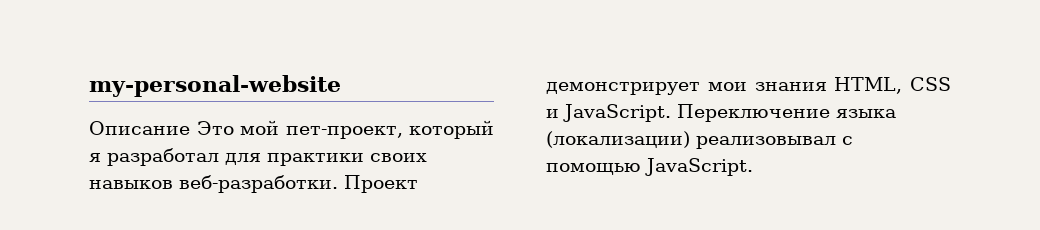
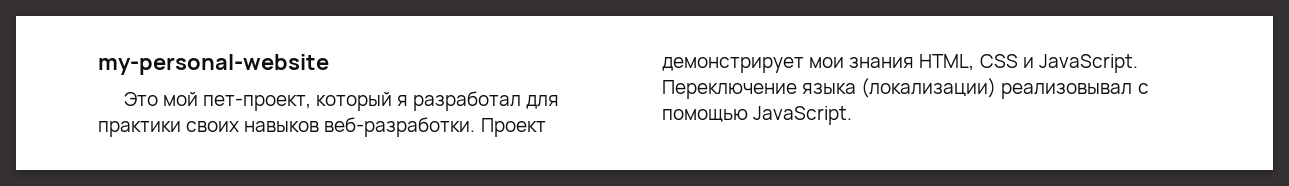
[89,121,190,135] Описание -> (329, 64) none

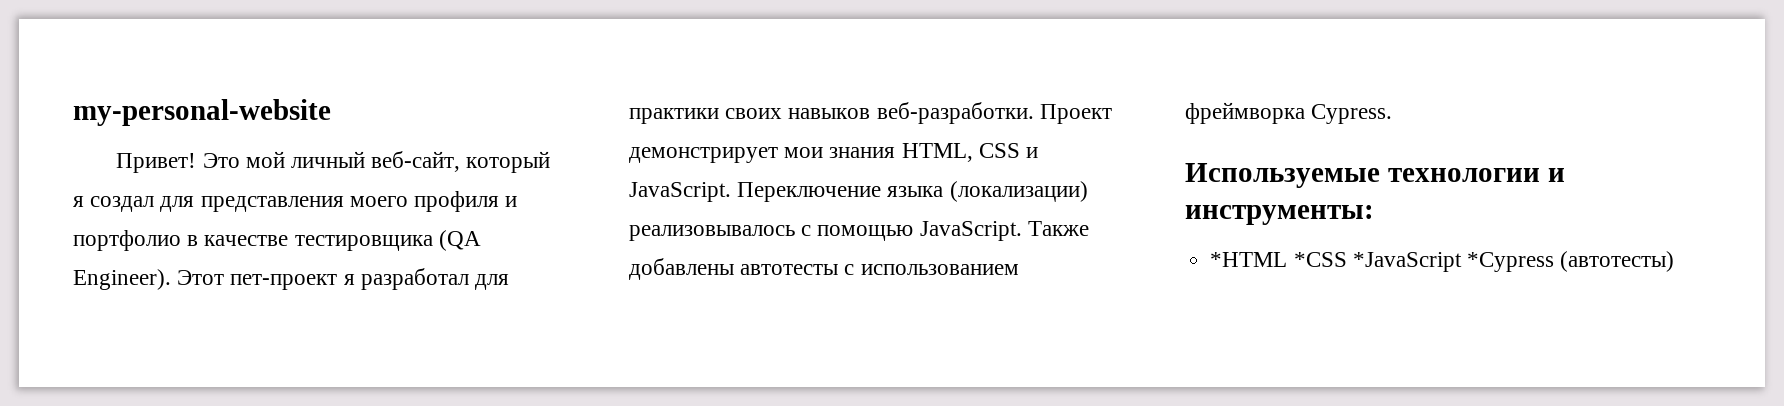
(329, 64) none -> [116,153,197,173] Привет!
[202,92,392,111] пет-проект, который -> [291,151,551,173] [73,191,518,212] [73,230,481,251] [73,269,338,290] личный веб-сайт, который я создал для представления моего профиля и портфолио в качестве тестировщика (QA Engineer). Этот пет-проект
[1001,83,1133,99] реализовывал -> [629,225,795,241] реализовывалось
(853, 115) none -> [1027,221,1089,236] [629,258,1019,280] [1185,102,1393,124] [1185,163,1565,188] [1185,205,1374,225] [1210,251,1675,272] Также добавлены автотесты с использованием фреймворка Cypress. // Используемые технологии и инструменты: // *HTML *CSS *JavaScript *Cypress (автотесты)

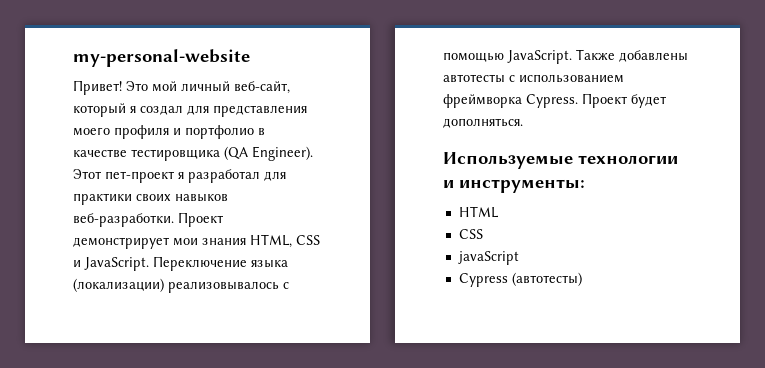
(1393, 114) none -> [582,93,666,108] [443,118,523,128] Проект будет дополняться.
[1210,252,1554,272] *HTML *CSS *JavaScript *Cypress -> [458,206,498,218] [458,229,483,239] [457,251,519,265] [458,273,508,287] HTML // CSS // javaScript // Cypress

